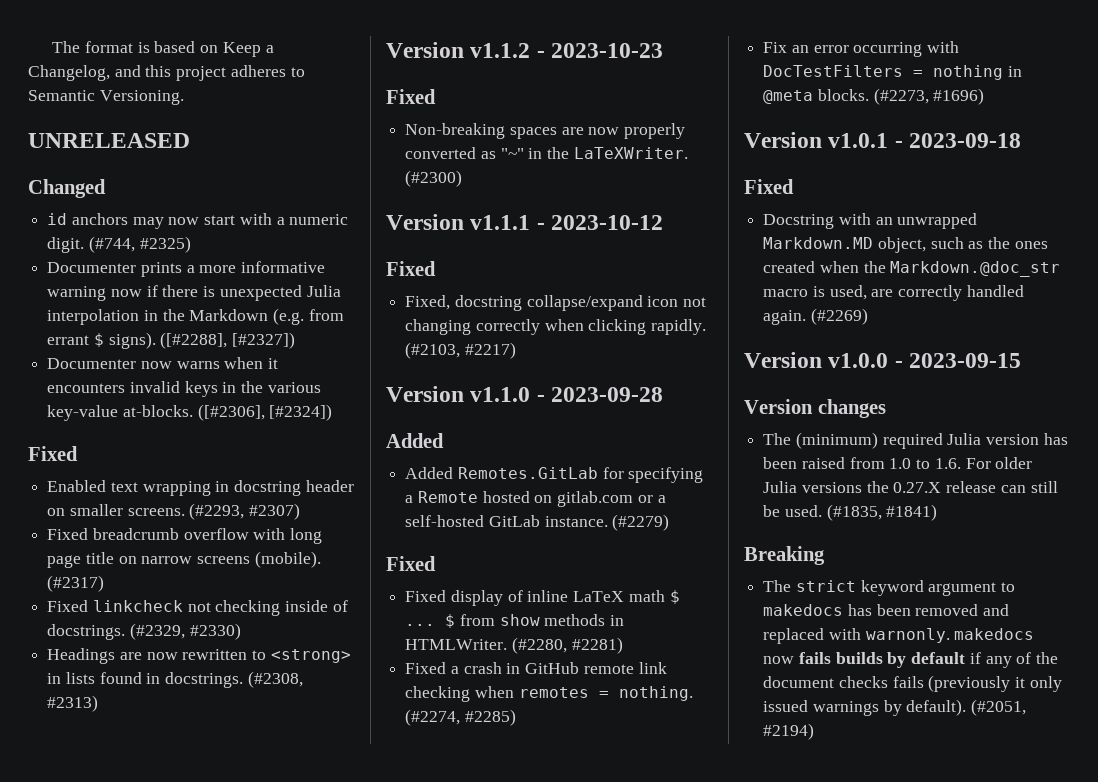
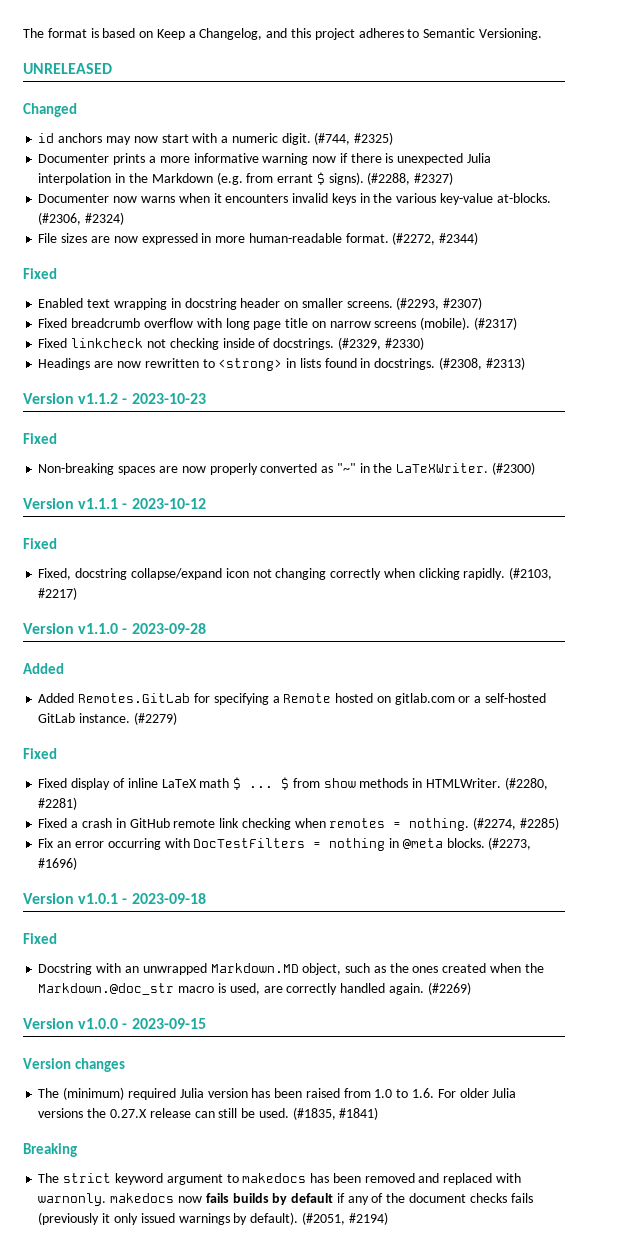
[160,332,296,349] ([#2288], [#2327]) -> [367,172,454,185] (#2288, #2327)
[197,404,333,421] ([#2306], [#2324]) -> [38,212,125,225] [38,232,479,245] (#2306, #2324) // File sizes are now expressed in more human-readable format. (#2272, #2344)

